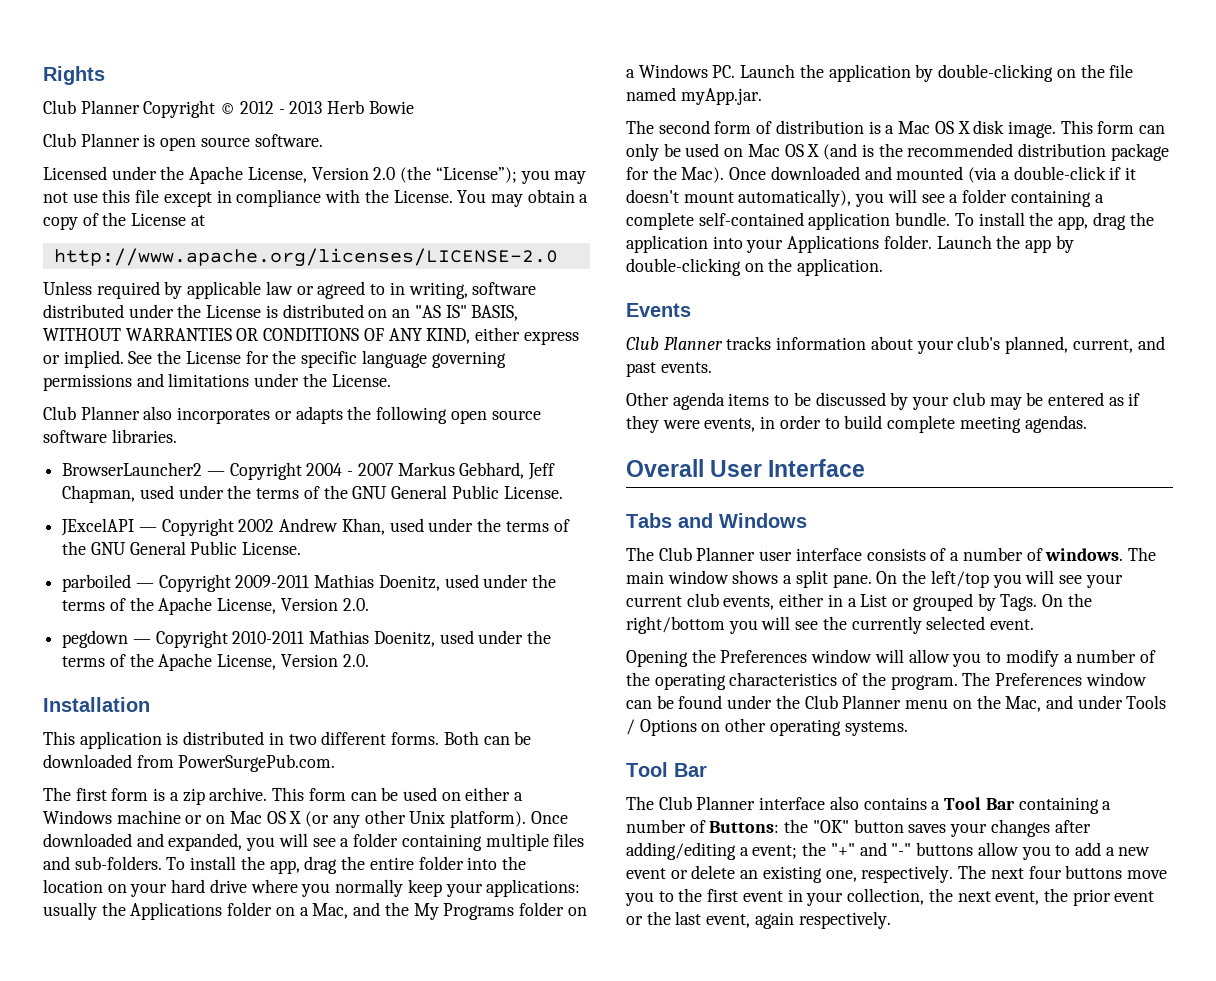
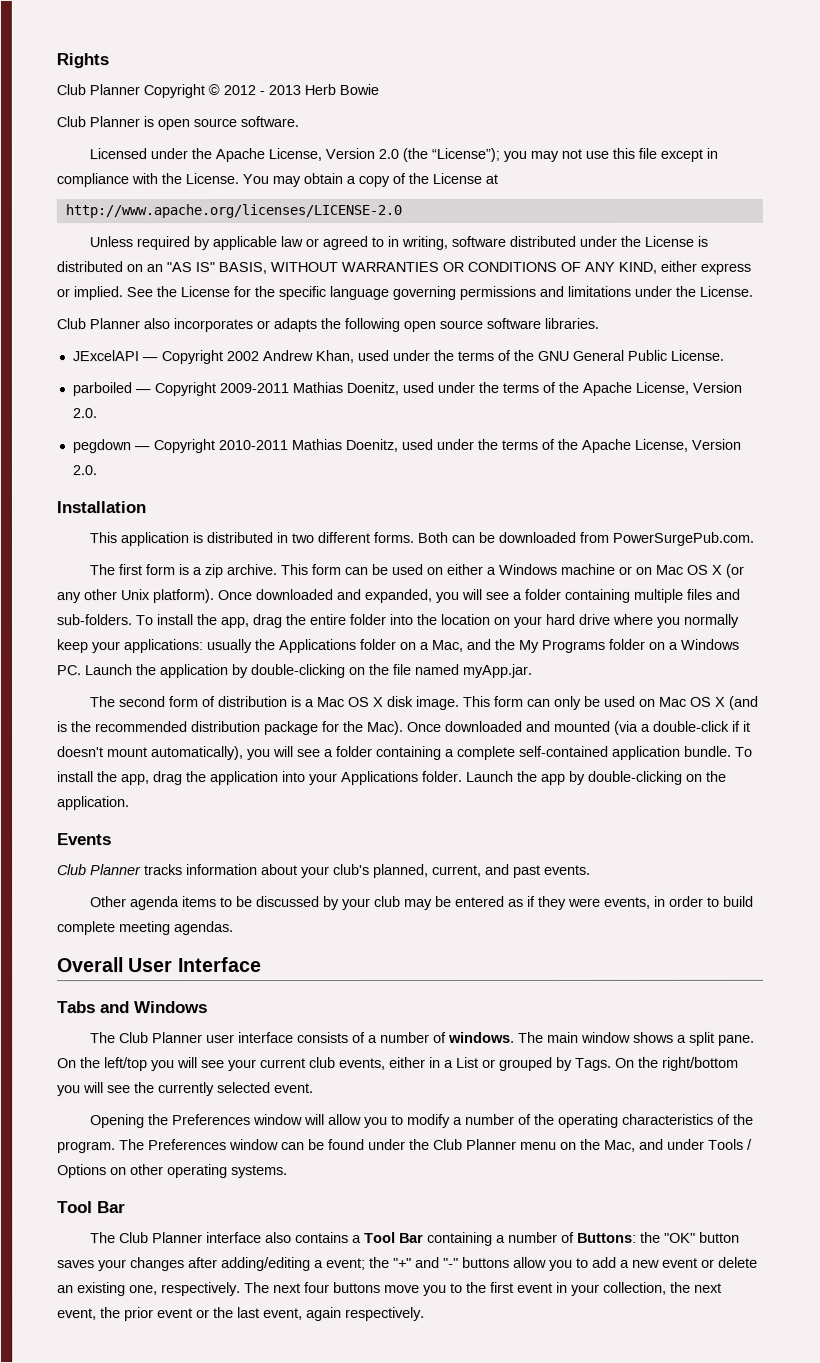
[62,462,556,480] [62,485,563,503] // BrowserLauncher2 — Copyright 2004 - 2007 Markus Gebhard, Jeff Chapman, used under the terms of the GNU General Public License. -> (599, 323) none

